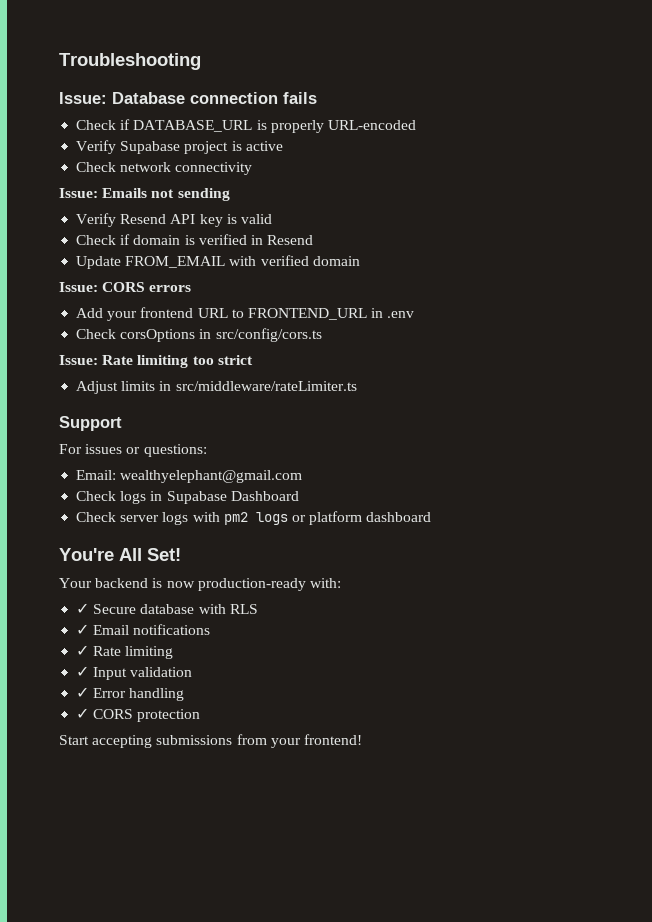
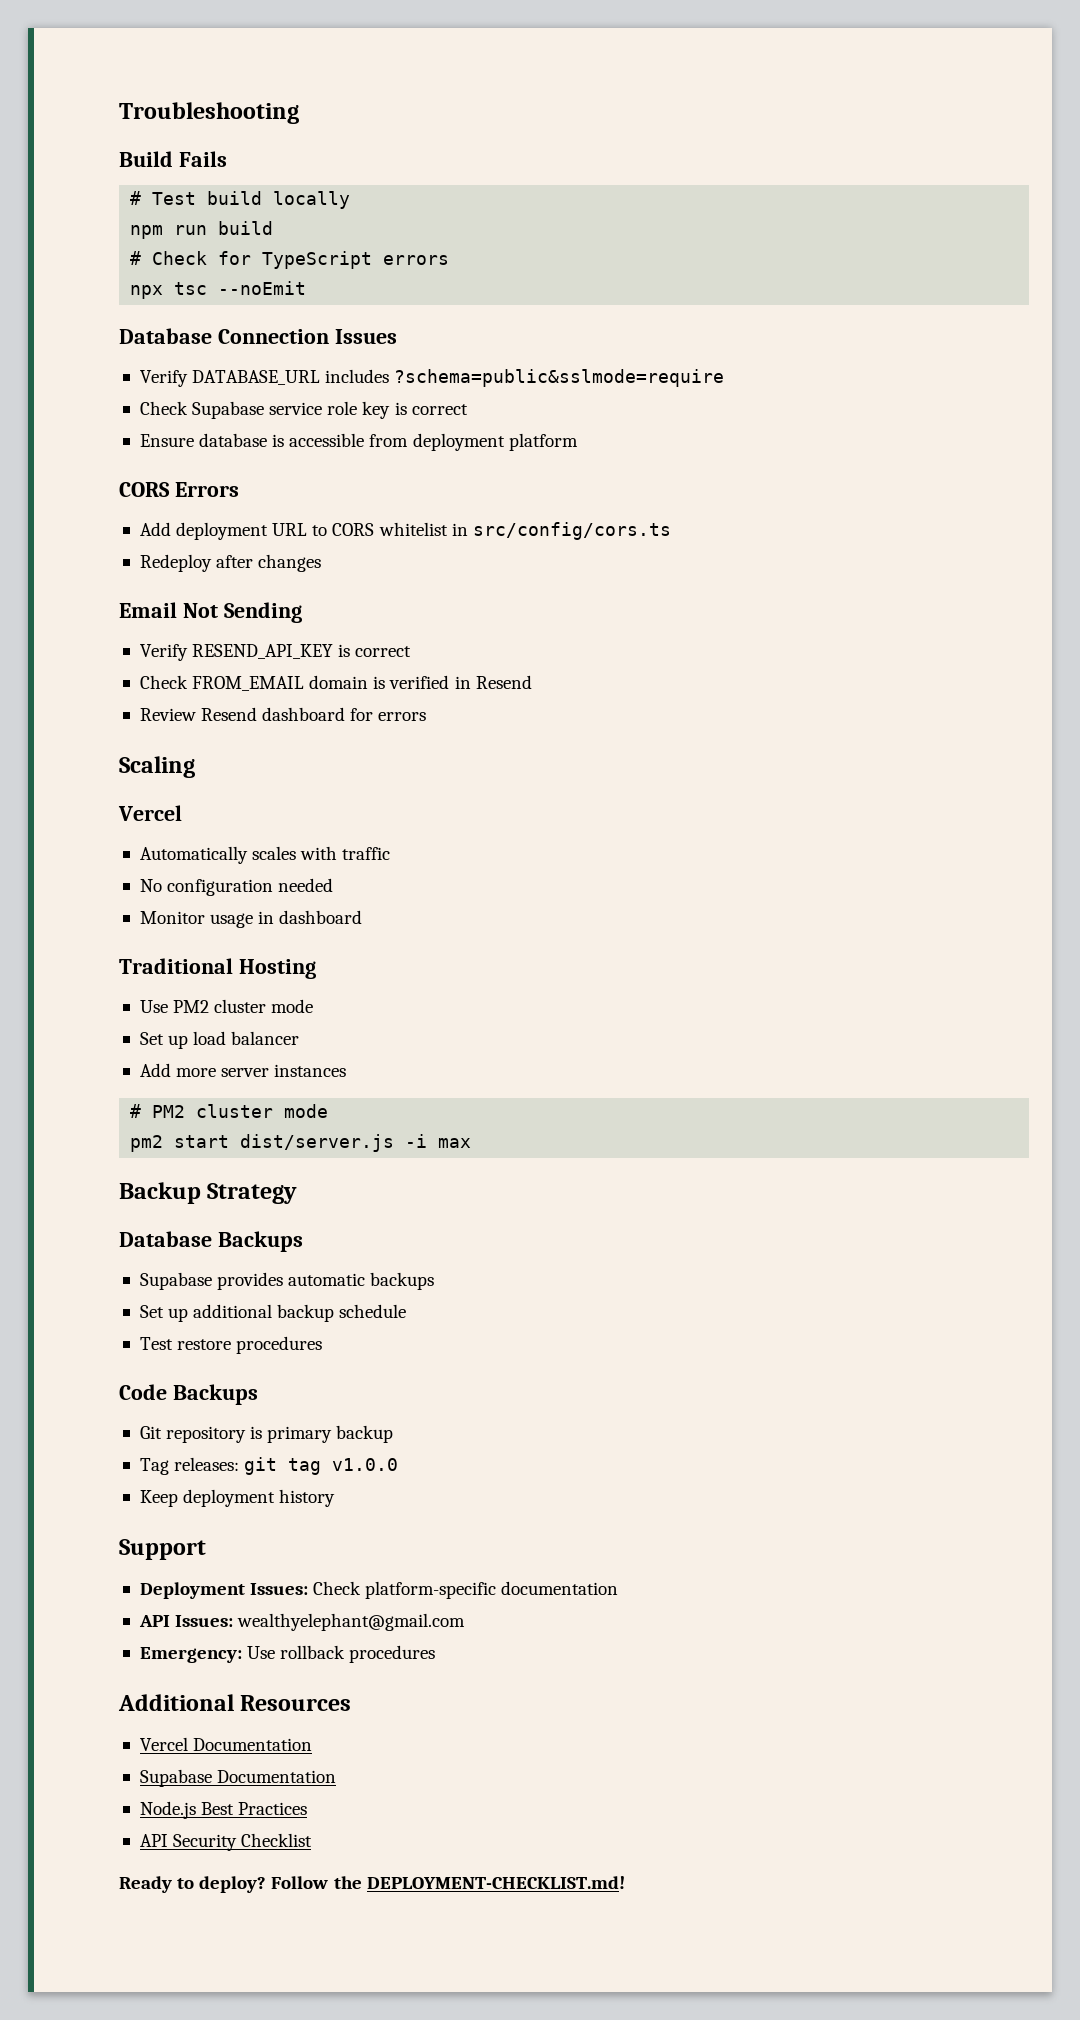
[59,92,317,104] [76,119,416,133] [76,140,283,154] [76,162,253,175] [59,188,230,201] [76,213,272,227] [76,234,131,245] Issue: Database connection fails // Check if DATABASE_URL is properly URL-encoded // Verify Supabase project is active // Check network connectivity // Issue: Emails not sending // Verify Resend API key is valid // Check if -> [119,151,227,167] [130,191,351,209] [130,221,274,239] [130,251,450,269] [130,281,307,299] [119,328,397,344] [139,369,725,387] [139,401,468,419] [139,433,578,451] [119,482,239,497] [139,522,671,540] [139,554,322,572] [119,602,302,623] [139,644,412,661] [139,675,305,691] Build Fails // # Test build locally // npm run build // # Check for TypeScript errors // npx tsc --noEmit // Database Connection Issues // Verify DATABASE_URL includes ?schema=public&sslmode=require // Check Supabase service role key is correct // Ensure database is accessible from deployment platform // CORS Errors // Add deployment URL to CORS whitelist in src/config/cors.ts // Redeploy after changes // Email Not Sending // Verify RESEND_API_KEY is correct // Check FROM_EMAIL
[76,255,360,269] [59,282,192,292] [76,307,415,321] [76,328,322,342] [59,355,253,368] [76,381,357,394] [59,416,122,431] [59,444,207,457] [76,470,303,483] [76,491,299,504] [76,511,432,525] [59,548,181,561] [59,578,341,591] [76,603,258,614] [76,624,211,635] [76,645,174,659] [76,666,193,680] [76,687,185,701] [76,708,201,722] [59,734,362,748] Update FROM_EMAIL with verified domain // Issue: CORS errors // Add your frontend URL to FRONTEND_URL in .env // Check corsOptions in src/config/cors.ts // Issue: Rate limiting too strict // Adjust limits in src/middleware/rateLimiter.ts // Support // For issues or questions: // Email: wealthyelephant@gmail.com // Check logs in Supabase Dashboard // Check server logs with pm2 logs or platform dashboard // You're All Set! // Your backend is now production-ready with: // ✓ Secure database with RLS // ✓ Email notifications // ✓ Rate limiting // ✓ Input validation // ✓ Error handling // ✓ CORS protection // Start accepting submissions from your frontend! -> [139,707,427,721] [119,756,195,778] [118,805,182,821] [139,846,391,864] [139,878,334,896] [139,910,363,928] [119,958,316,979] [139,999,314,1013] [139,1031,300,1049] [139,1063,347,1077] [130,1104,329,1118] [130,1134,472,1152] [119,1182,298,1204] [119,1231,303,1252] [139,1272,435,1290] [139,1304,407,1322] [139,1336,323,1354] [119,1384,258,1405] [139,1425,394,1443] [139,1457,399,1475] [139,1489,336,1507] [119,1539,206,1560] [139,1581,619,1599] [138,1613,466,1631] [139,1645,436,1663] [118,1694,352,1711] [139,1737,313,1751] [139,1769,337,1787] [139,1801,308,1819] [139,1833,313,1851] [119,1876,625,1893] Review Resend dashboard for errors // Scaling // Vercel // Automatically scales with traffic // No configuration needed // Monitor usage in dashboard // Traditional Hosting // Use PM2 cluster mode // Set up load balancer // Add more server instances // # PM2 cluster mode // pm2 start dist/server.js -i max // Backup Strategy // Database Backups // Supabase provides automatic backups // Set up additional backup schedule // Test restore procedures // Code Backups // Git repository is primary backup // Tag releases: git tag v1.0.0 // Keep deployment history // Support // Deployment Issues: Check platform-specific documentation // API Issues: wealthyelephant@gmail.com // Emergency: Use rollback procedures // Additional Resources // Vercel Documentation // Supabase Documentation // Node.js Best Practices // API Security Checklist // Ready to deploy? Follow the DEPLOYMENT-CHECKLIST.md!

